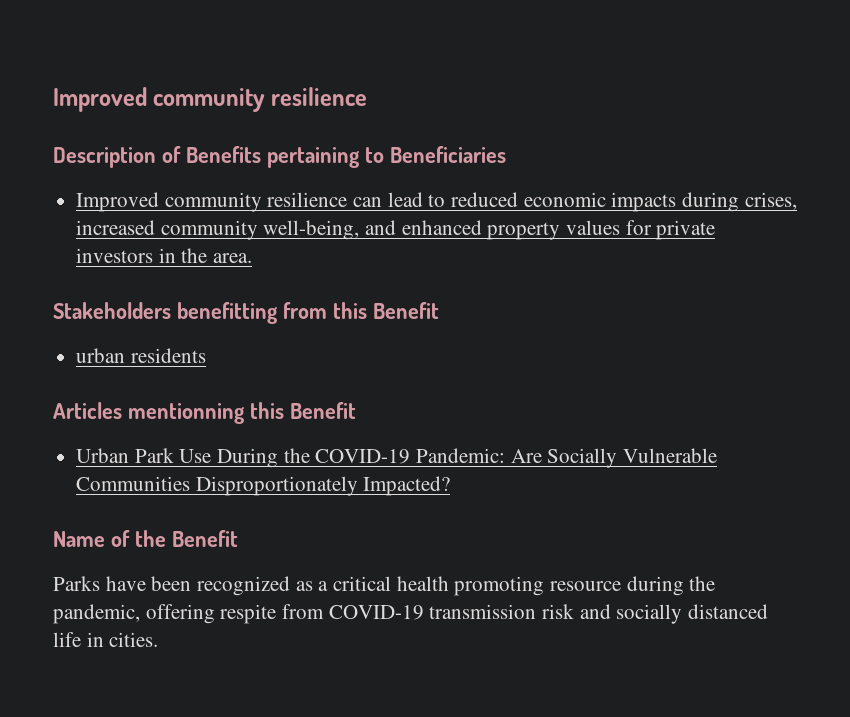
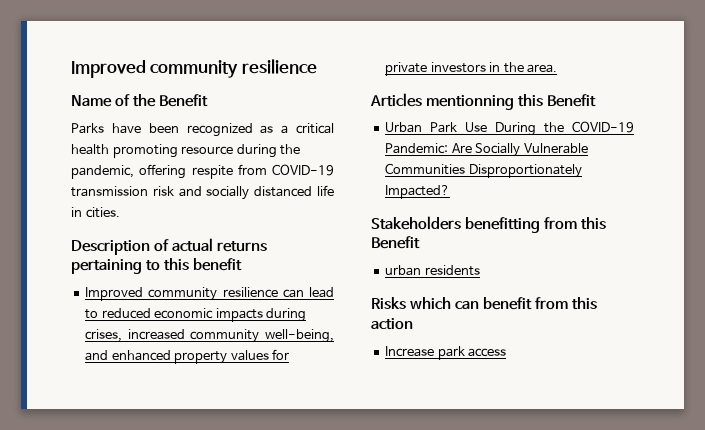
[53,87,367,112] [53,146,506,168] [76,192,797,212] [76,220,716,240] [76,248,253,263] [53,302,439,324] [76,348,206,363] [53,402,356,424] [76,448,718,468] [76,476,451,496] Improved community resilience // Description of Benefits pertaining to Beneficiaries // Improved community resilience can lead to reduced economic impacts during crises, increased community well-being, and enhanced property values for private investors in the area. // Stakeholders benefitting from this Benefit // urban residents // Articles mentionning this Benefit // Urban Park Use During the COVID-19 Pandemic: Are Socially Vulnerable Communities Disproportionately Impacted? -> [71,59,317,78] Improved community resilience
(159, 639) none -> [71,238,268,255] [71,258,243,274] [85,287,334,301] [85,308,307,322] [85,329,334,343] [85,349,290,364] [385,62,558,76] [370,93,597,110] [385,121,634,136] [385,143,588,157] [385,163,582,178] [385,185,451,199] [371,216,607,233] [371,236,420,249] [385,265,480,276] [371,297,598,310] [371,318,413,330] [385,346,507,360] // Description of actual returns pertaining to this benefit // Improved community resilience can lead to reduced economic impacts during crises, increased community well-being, and enhanced property values for private investors in the area. // Articles mentionning this Benefit // Urban Park Use During the COVID-19 Pandemic: Are Socially Vulnerable Communities Disproportionately Impacted? // Stakeholders benefitting from this Benefit // urban residents // Risks which can benefit from this action // Increase park access

